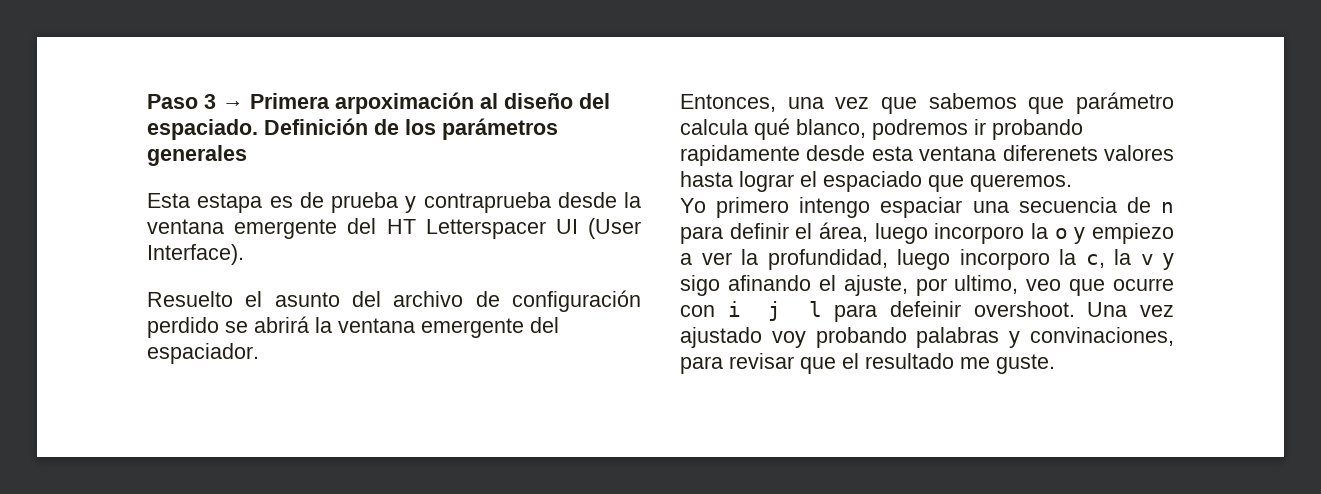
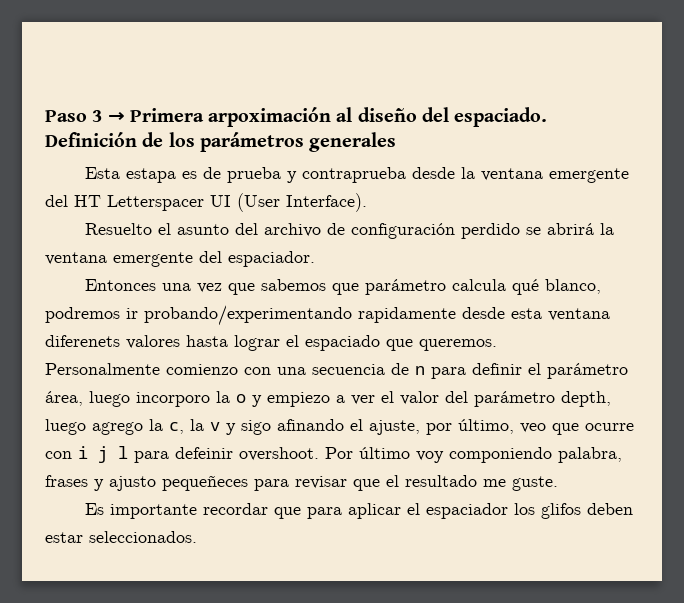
[680,94,776,112] Entonces, -> [84,279,156,291] Entonces
[992,119,1083,140] probando -> [144,305,352,326] probando/experimentando
[680,197,963,218] Yo primero intengo espaciar -> [45,363,271,375] Personalmente comienzo con
(813, 231) none -> [547,363,628,379] parámetro
[741,249,1050,270] la profundidad, luego incorporo -> [381,391,611,407] [45,419,143,435] el valor del parámetro depth, luego agrego
[954,275,1019,294] ultimo, -> [458,419,514,434] último,
[1087,302,1174,317] [680,327,1174,348] Una vez ajustado voy probando palabras y convinaciones, -> [325,447,622,463] [45,475,248,491] Por último voy componiendo palabra, frases y ajusto pequeñeces
(1055, 364) none -> [84,503,633,519] [45,531,197,543] // Es importante recordar que para aplicar el espaciador los glifos deben estar seleccionados.

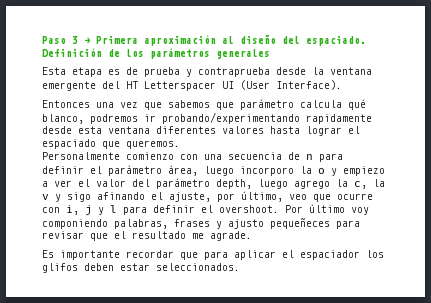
[208,107,332,127] arpoximación -> [144,35,216,46] aproximación
[125,168,176,183] estapa -> [72,67,102,77] etapa
[84,223,614,239] [45,251,315,267] // Resuelto el asunto del archivo de configuración perdido se abrirá la ventana emergente del espaciador. -> (342, 85) none
[45,335,120,347] diferenets -> [156,126,216,134] diferentes
[78,446,233,463] i j l para defeinir -> [66,205,213,216] i, j y l para definir el
[558,447,622,463] palabra, -> [114,219,168,229] palabras,
[512,476,558,491] guste. -> [210,231,252,241] agrade.

